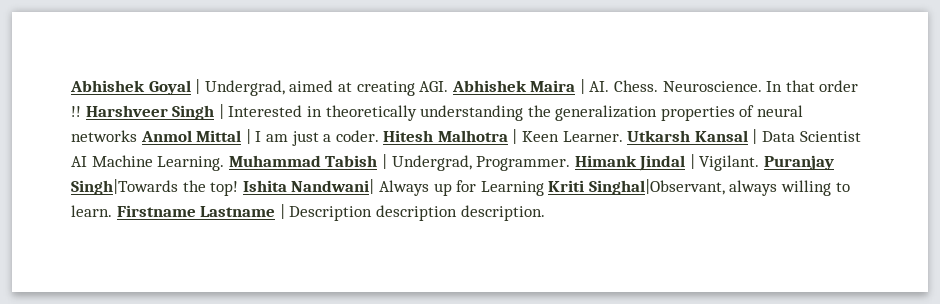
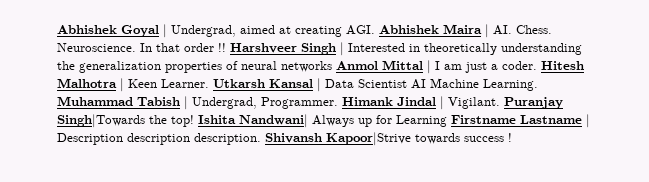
[548,179,850,196] [71,205,112,217] Kriti Singhal|Observant, always willing to learn. -> (447, 121) none
(545, 213) none -> [265,132,512,146] Shivansh Kapoor|Strive towards success !

